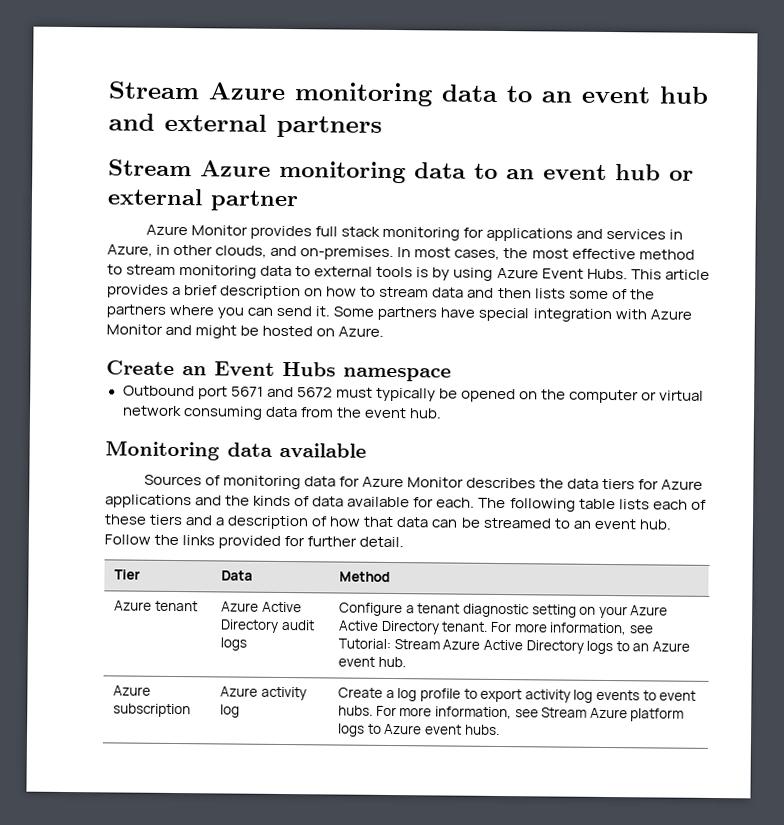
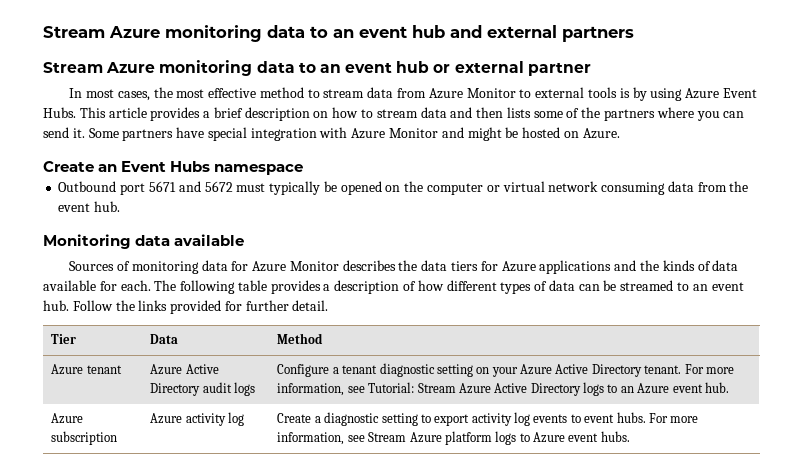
[145,224,684,242] [107,244,395,261] Azure Monitor provides full stack monitoring for applications and services in Azure, in other clouds, and on-premises. -> (591, 69) none
[179,265,293,279] monitoring data -> [367,87,516,99] data from Azure Monitor
[618,499,707,510] [104,514,214,526] lists each of these tiers and -> [270,280,321,294] provides
[363,516,395,528] that -> [446,280,548,294] different types of
[397,688,461,702] log profile -> [324,412,418,426] diagnostic setting

